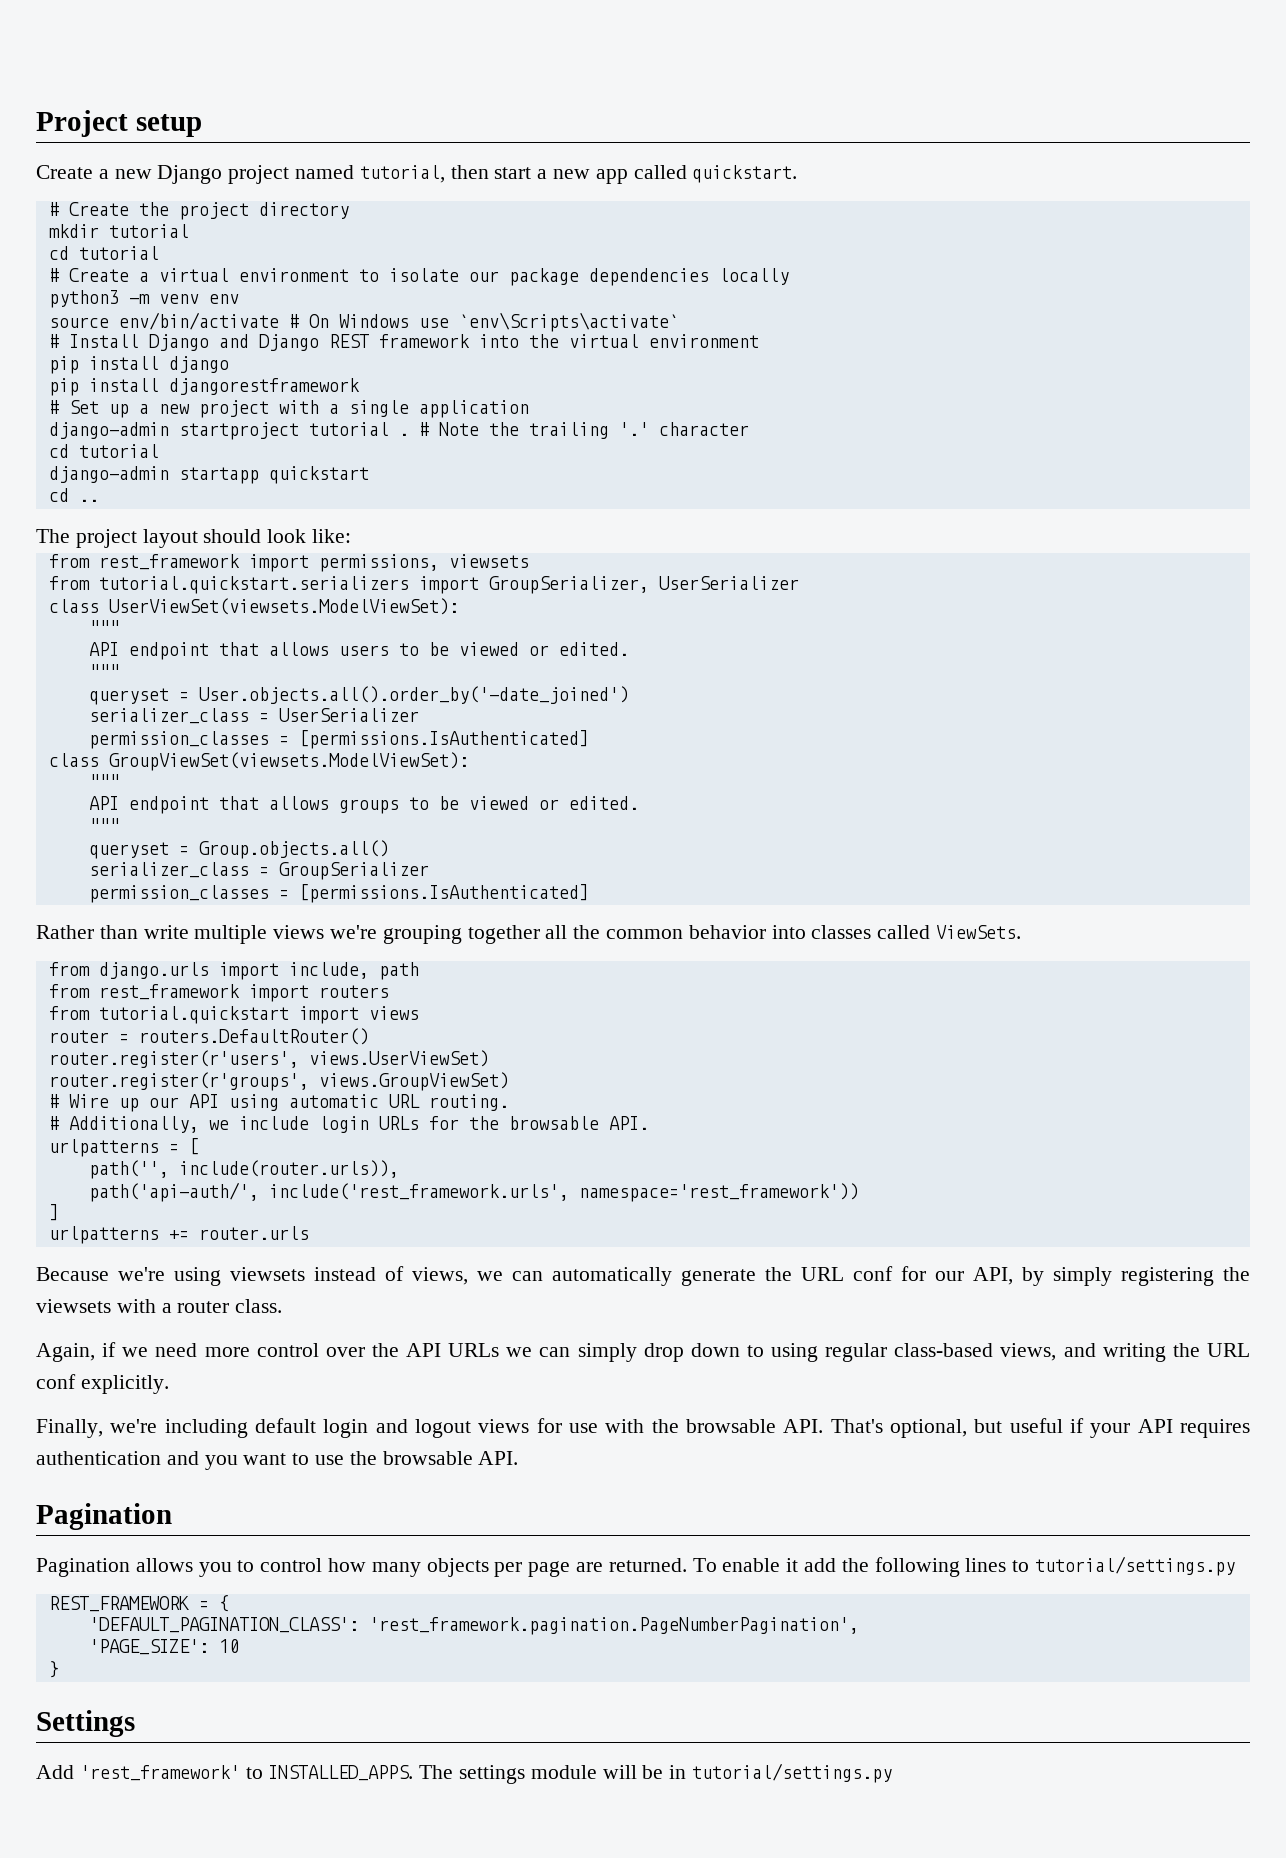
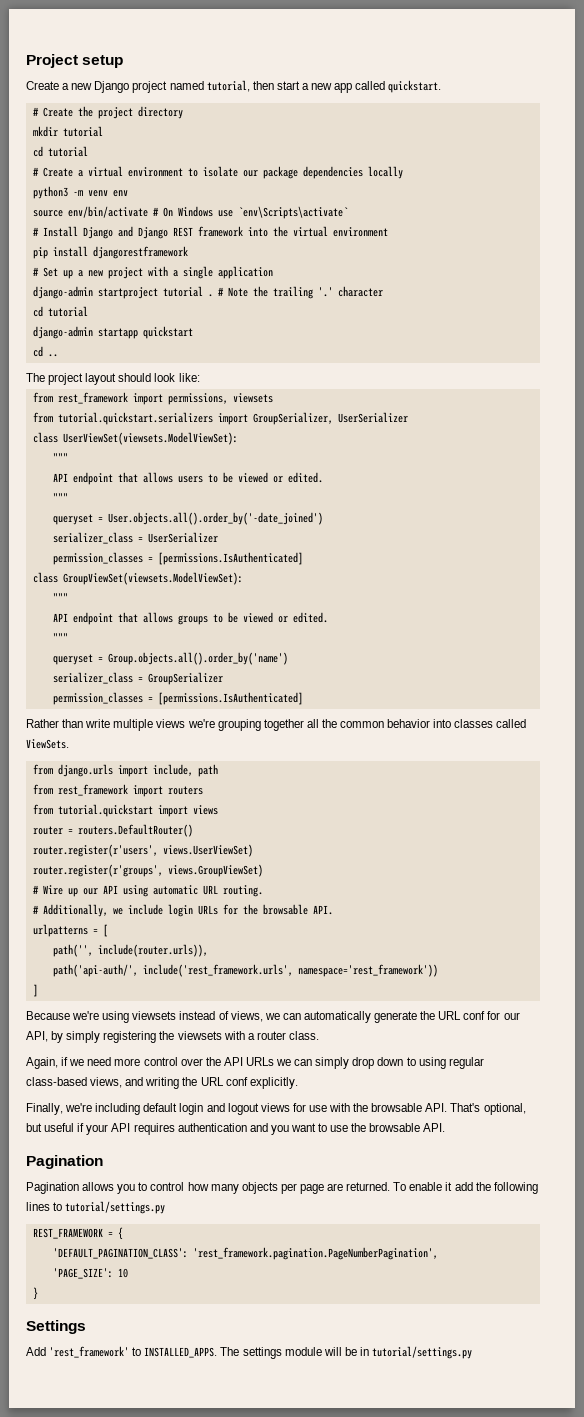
[48,356,229,374] // pip install django -> (388, 232) none
[198,840,389,859] Group.objects.all() -> [107,652,288,665] Group.objects.all().order_by('name')
[48,1226,309,1244] // urlpatterns += router.urls -> (38, 990) none

